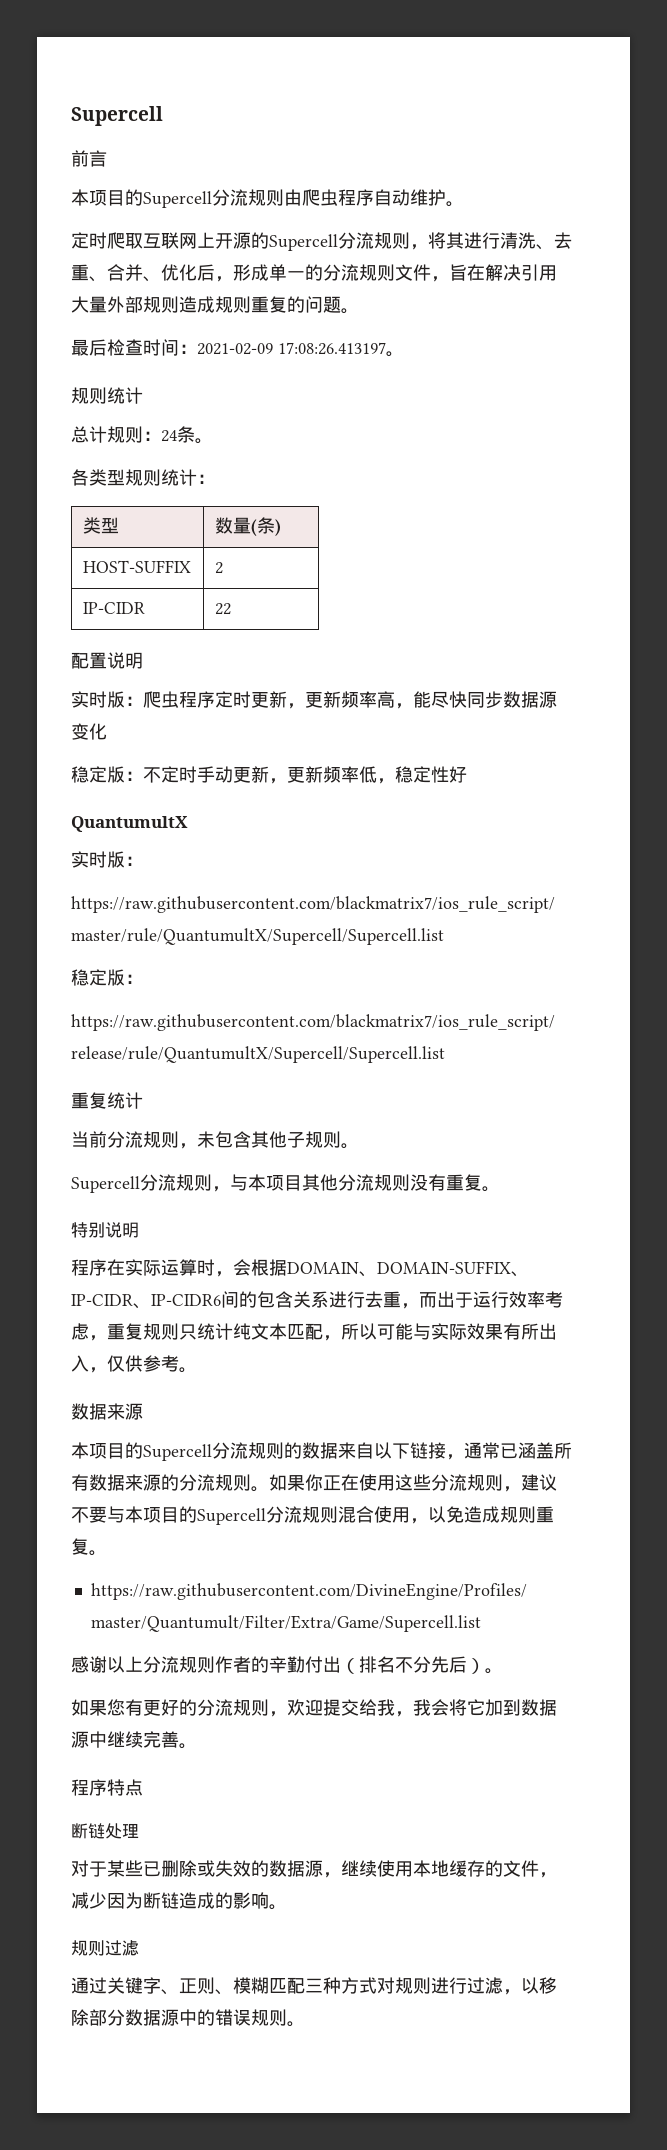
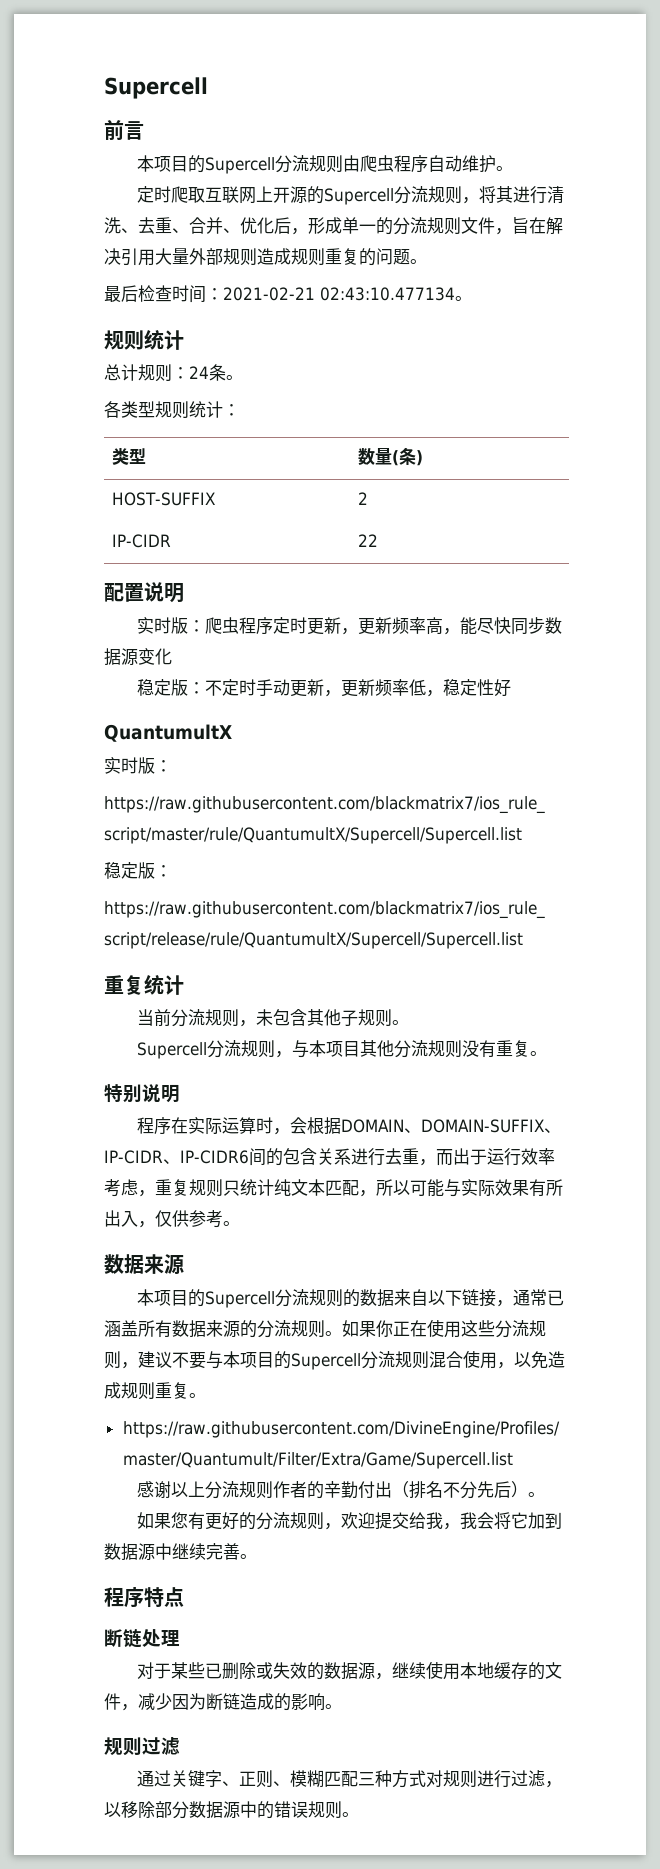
[197,342,386,355] 2021-02-09 17:08:26.413197 -> [223,287,455,301] 2021-02-21 02:43:10.477134

